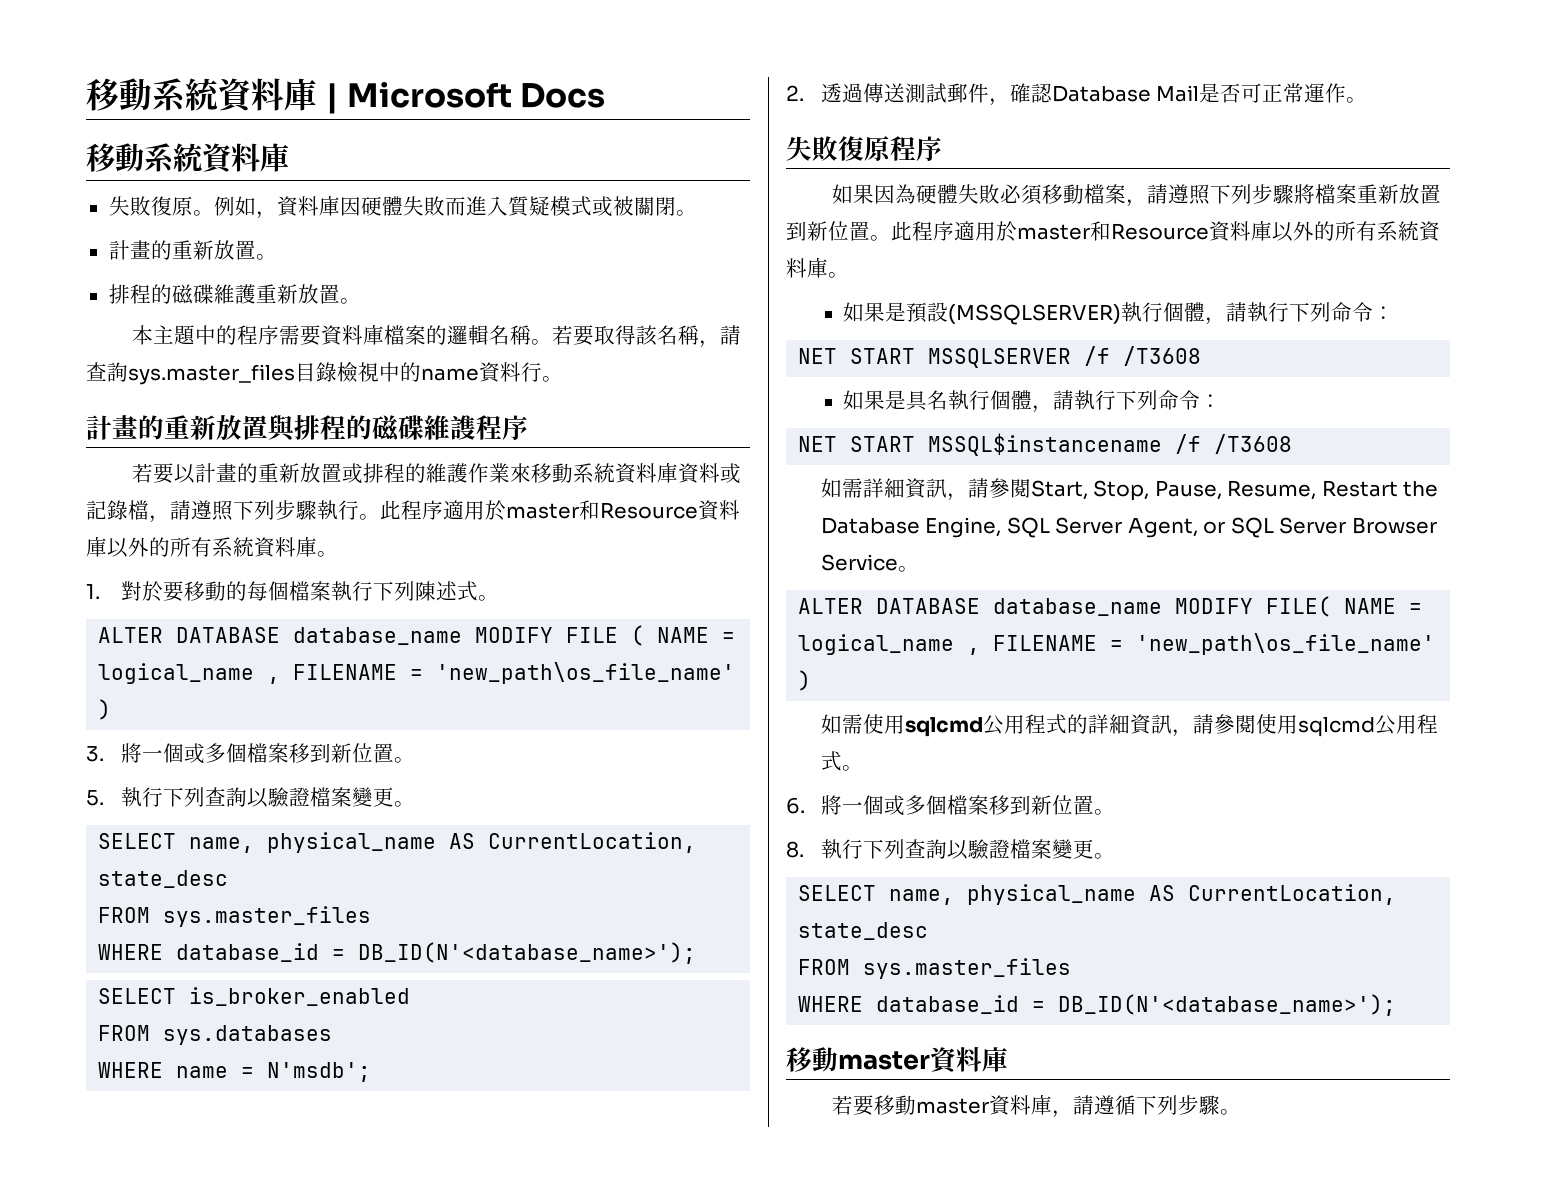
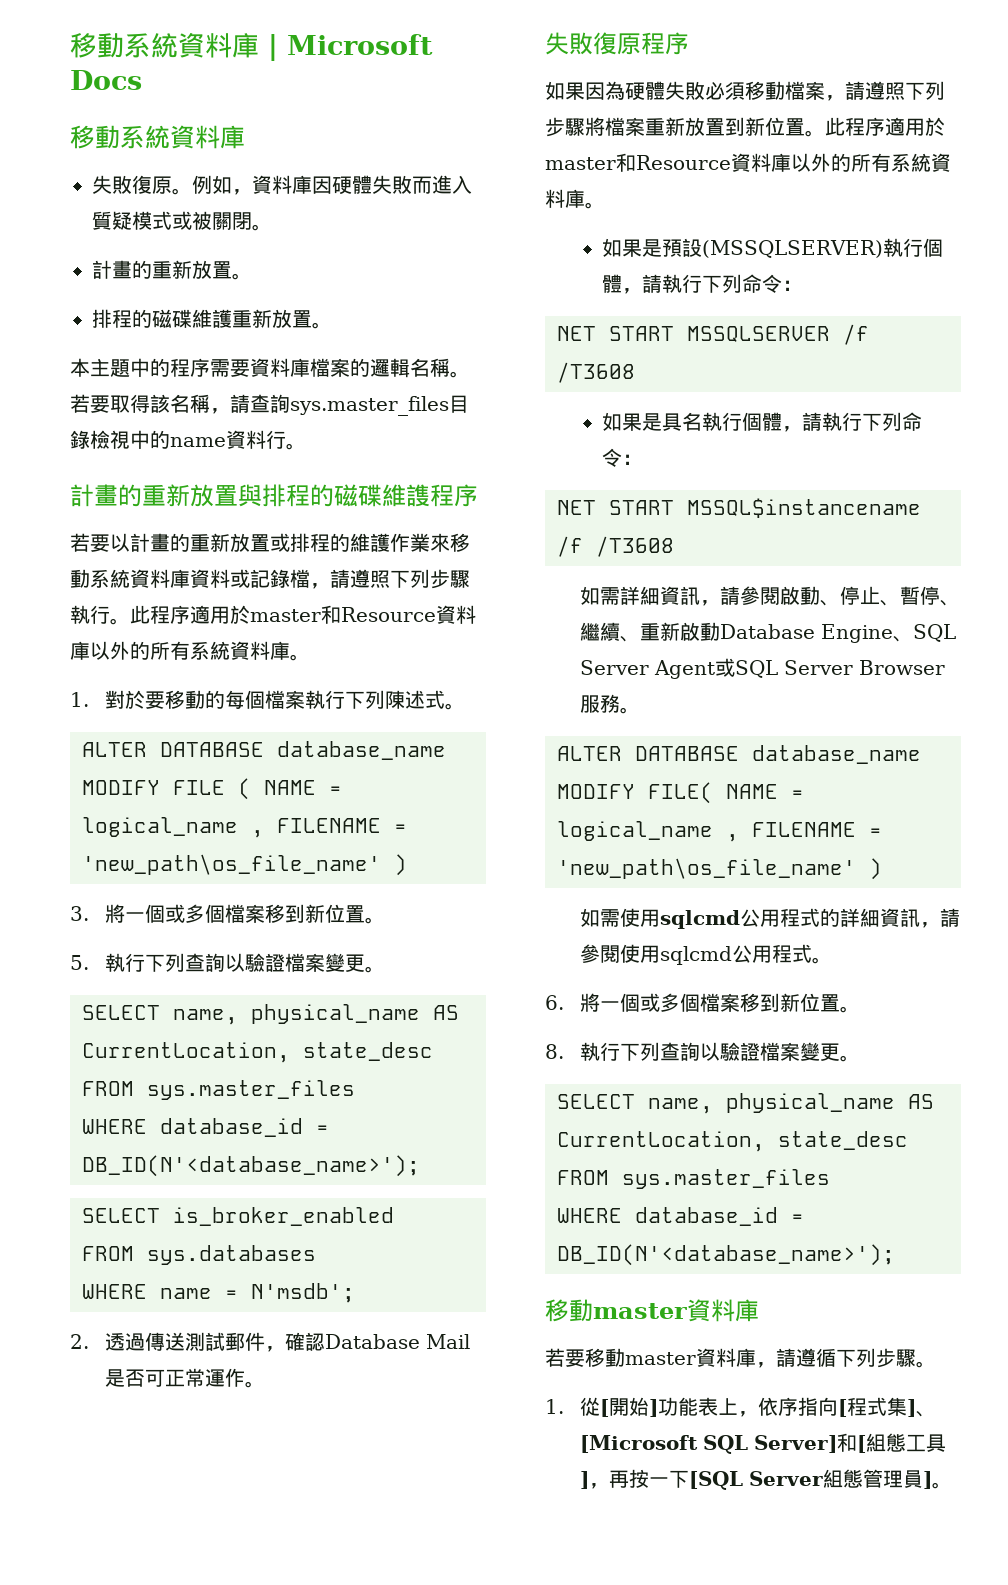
[1030,480,1439,501] [820,517,1226,538] Start, Stop, Pause, Resume, Restart the Database Engine, SQL Server Agent, or -> [780,586,961,606] [580,622,957,643] [580,658,736,679] 啟動、停止、暫停、繼續、重新啟動Database Engine、SQL Server Agent或
[820,554,898,571] Service -> [580,694,621,713] 服務
(1242, 1112) none -> [545,1397,937,1417] [580,1433,947,1454] [580,1469,953,1490] // 1.從[開始]功能表上，依序指向[程式集]、[Microsoft SQL Server]和[組態工具]，再按一下[SQL Server組態管理員]。

